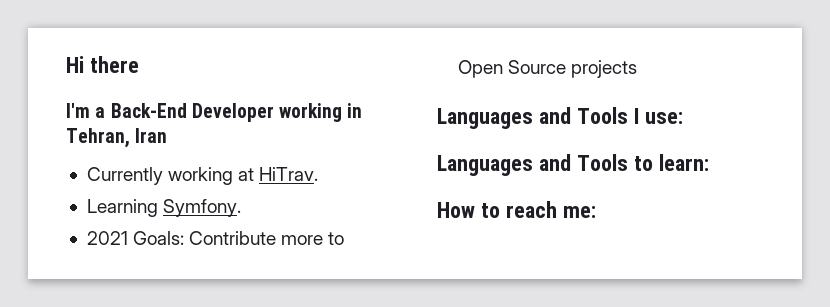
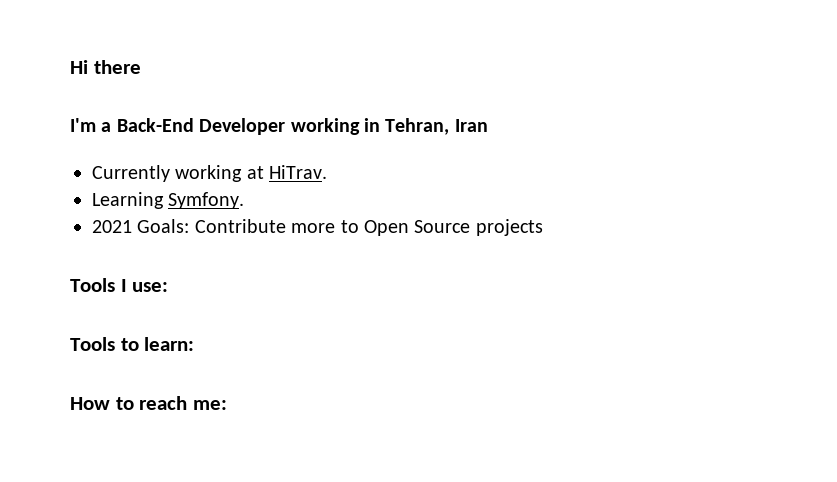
[437,107,571,129] Languages and -> (543, 227) none
[437,154,571,176] Languages and -> (169, 287) none

